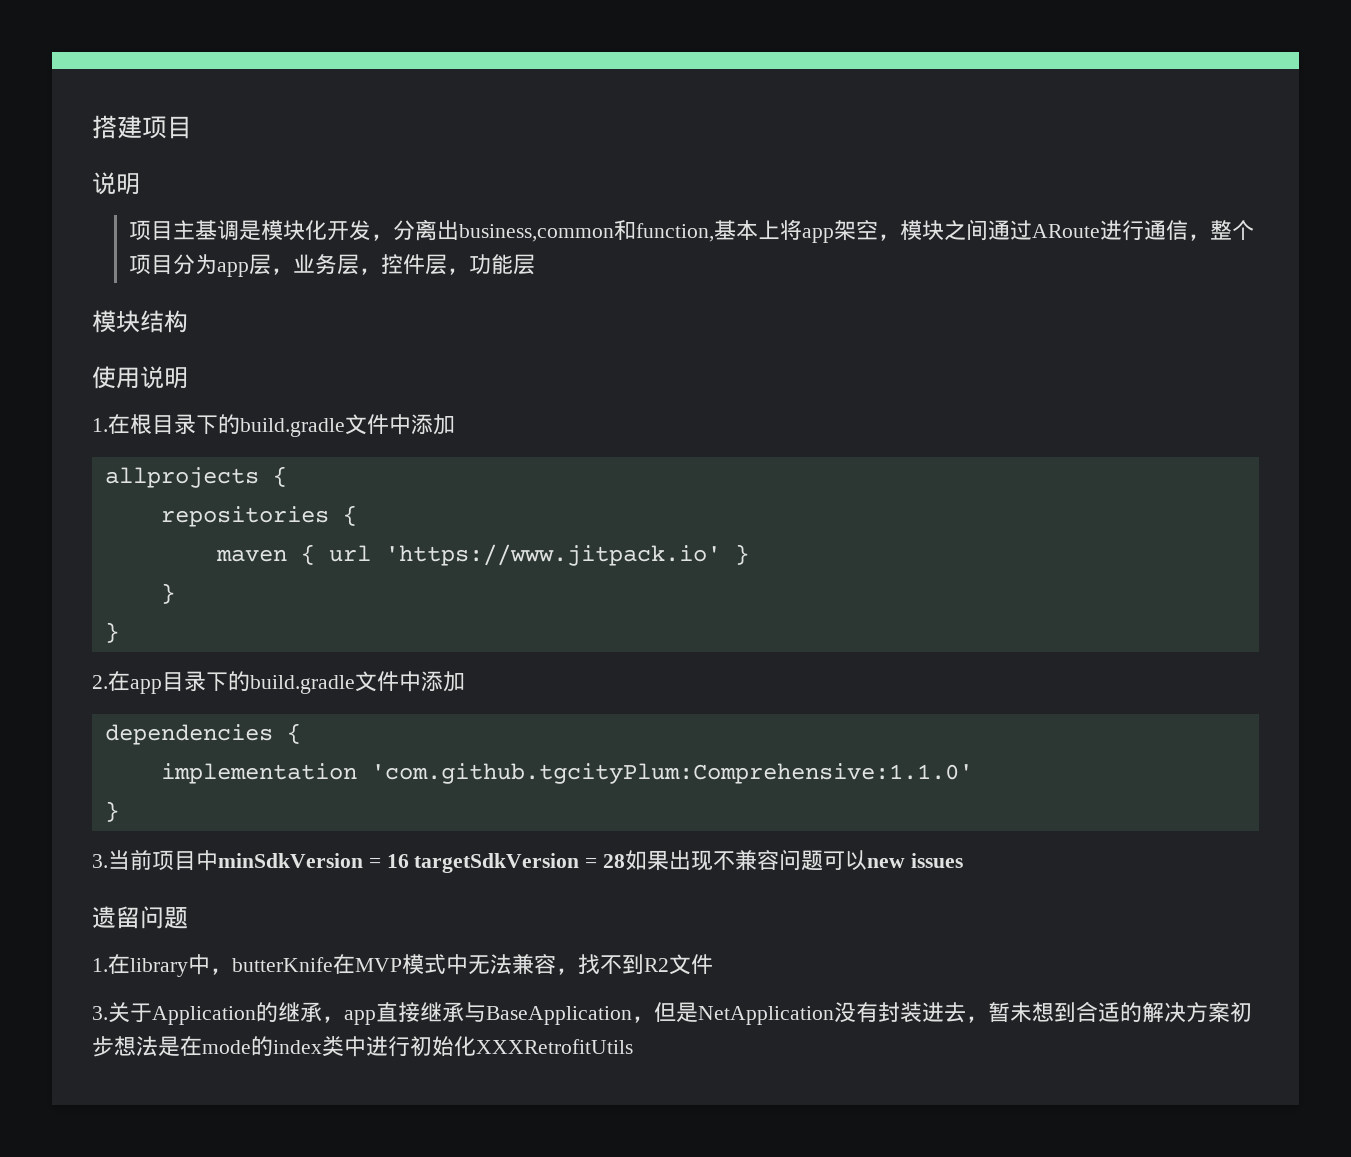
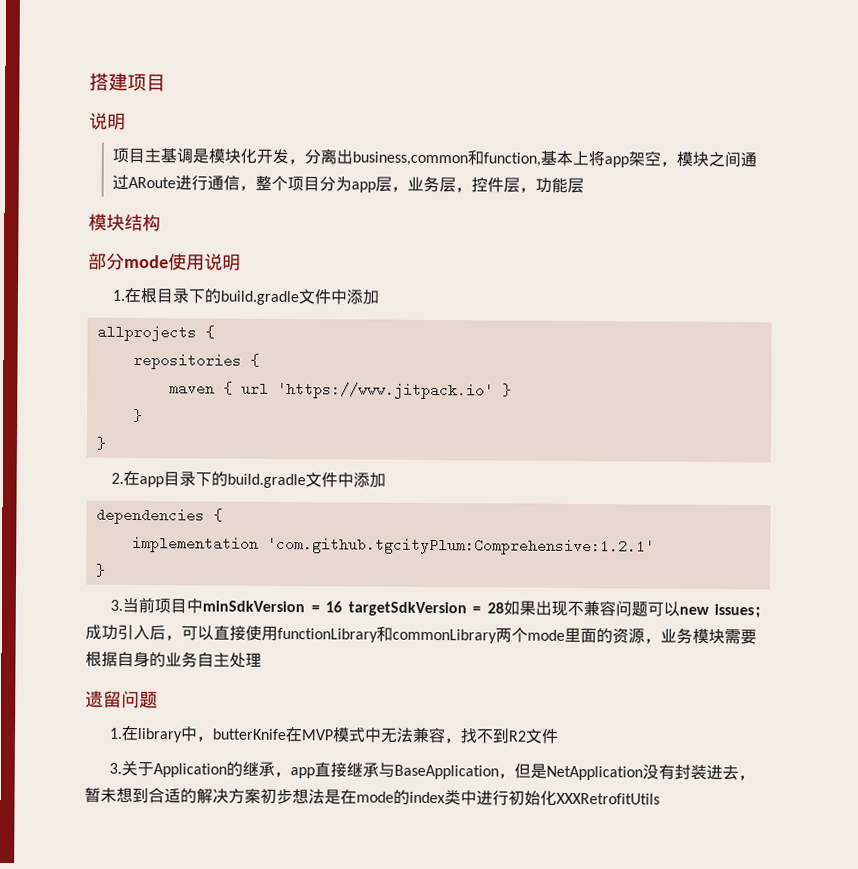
(188, 321) none -> [88,252,169,270] 部分mode
[370,763,973,784] 'com.github.tgcityPlum:Comprehensive:1.1.0' -> [266,536,655,556] 'com.github.tgcityPlum:Comprehensive:1.2.1'
(963, 860) none -> [753,606,770,619] [85,624,757,645] [85,650,262,668] ；成功引入后，可以直接使用functionLibrary和commonLibrary两个mode里面的资源，业务模块需要根据自身的业务自主处理

